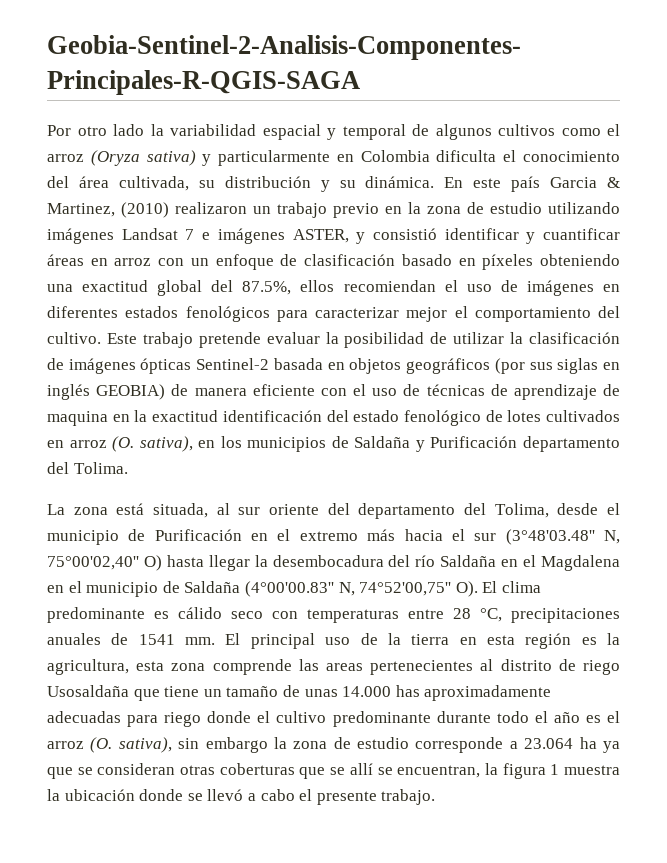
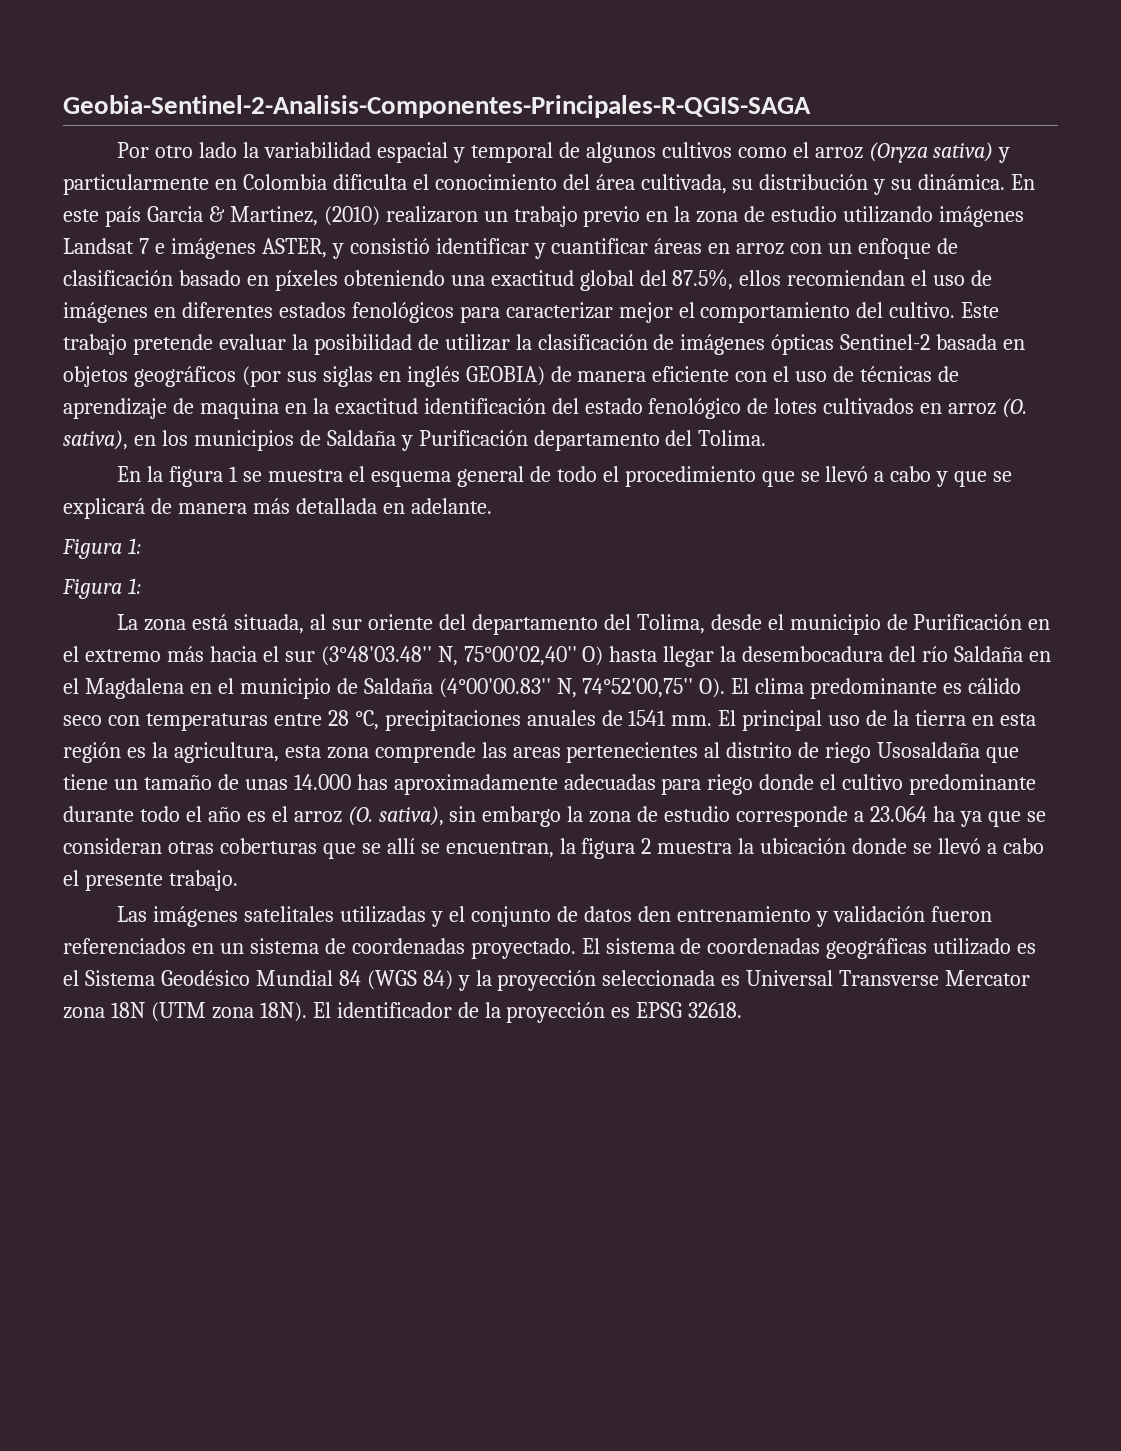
(128, 468) none -> [117,466,1013,487] [63,498,492,519] [62,538,141,559] [62,578,141,599] // En la figura 1 se muestra el esquema general de todo el procedimiento que se llevó a cabo y que se explicará de manera más detallada en adelante. // Figura 1: // Figura 1:
[550,764,560,775] 1 -> [641,838,652,854] 2
(436, 797) none -> [117,906,992,927] [63,938,1037,959] [63,970,1031,991] [63,1002,743,1023] // Las imágenes satelitales utilizadas y el conjunto de datos den entrenamiento y validación fueron referenciados en un sistema de coordenadas proyectado. El sistema de coordenadas geográficas utilizado es el Sistema Geodésico Mundial 84 (WGS 84) y la proyección seleccionada es Universal Transverse Mercator zona 18N (UTM zona 18N). El identificador de la proyección es EPSG 32618.

